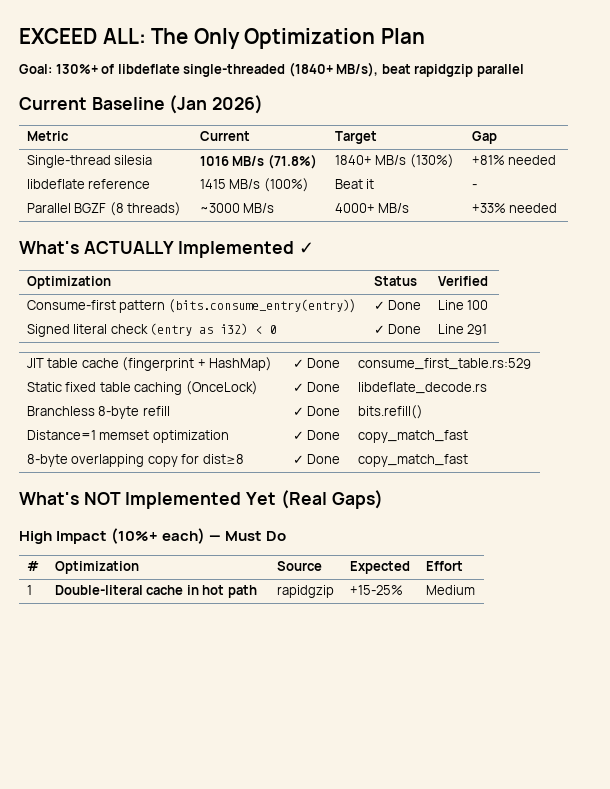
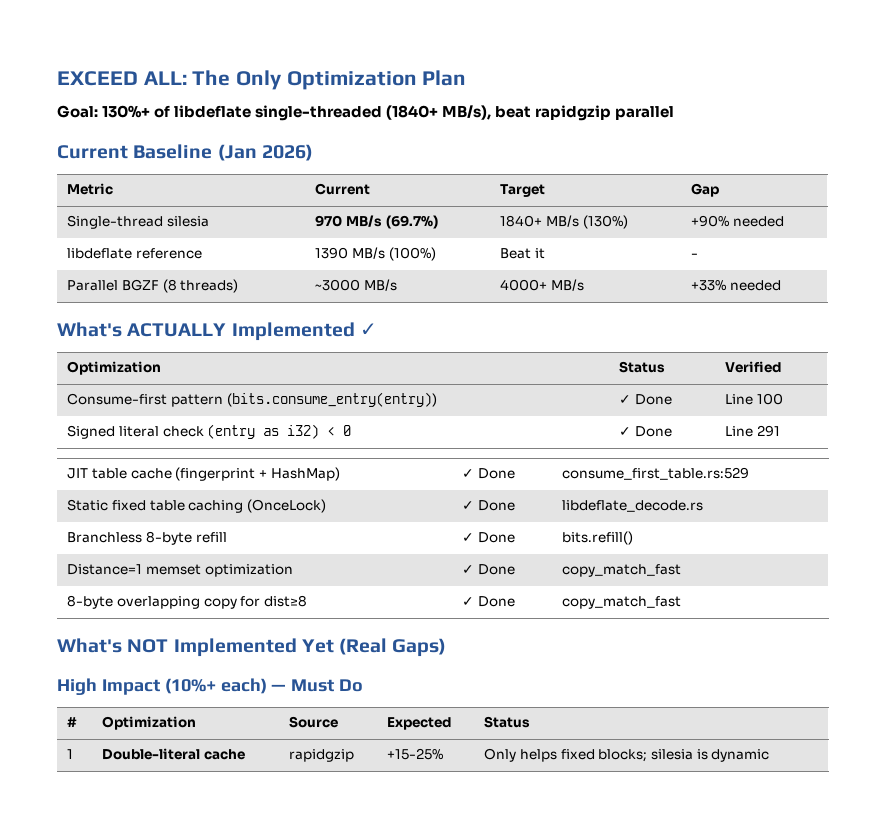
[199,154,317,169] 1016 MB/s (71.8%) -> [315,215,438,229] 970 MB/s (69.7%)
[471,155,505,165] +81% -> [691,215,730,227] +90%
[199,179,226,189] 1415 -> [315,247,349,259] 1390
[425,561,463,571] Effort -> [484,716,531,728] Status
[186,585,257,598] in hot path -> (245, 754) none
[425,585,475,595] Medium -> [484,748,770,762] Only helps fixed blocks; silesia is dynamic

